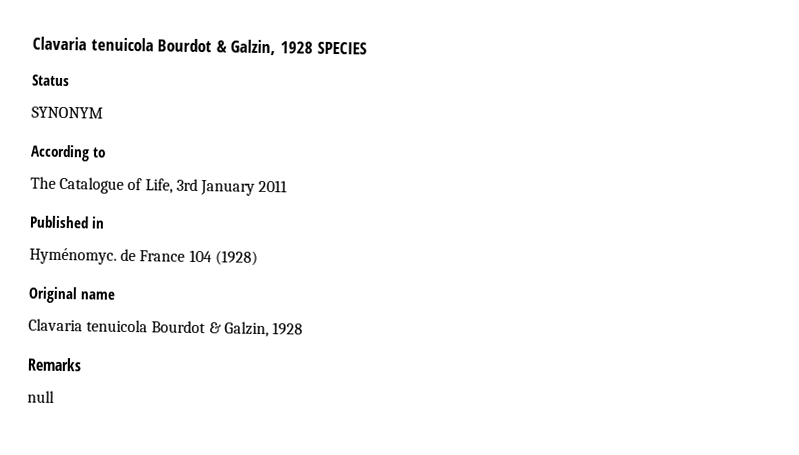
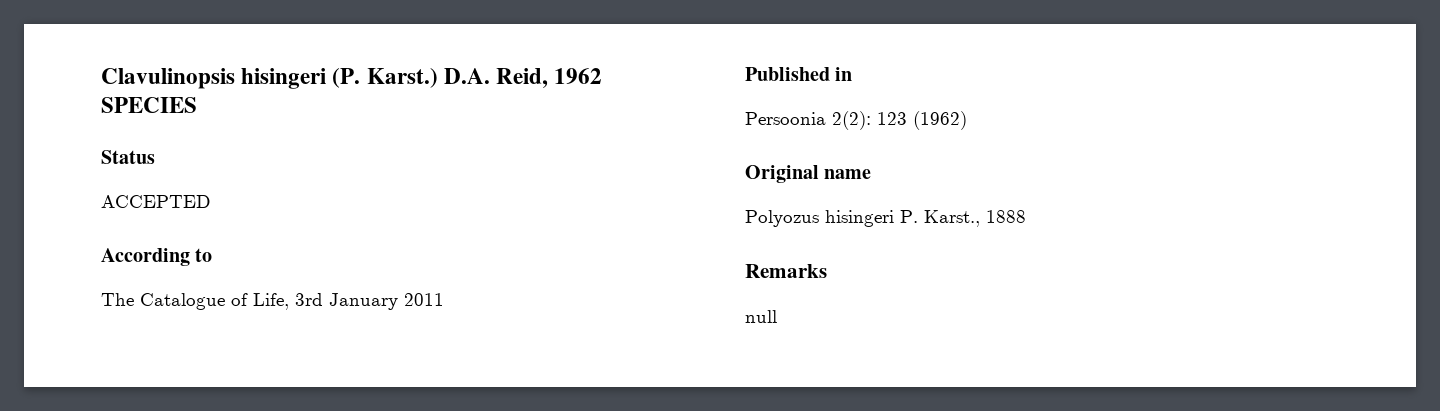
[32,36,313,56] Clavaria tenuicola Bourdot & Galzin, 1928 -> [101,68,603,89] Clavulinopsis hisingeri (P. Karst.) D.A. Reid, 1962
[31,106,103,119] SYNONYM -> [101,195,211,208] ACCEPTED
[29,247,258,266] [28,286,117,304] [28,318,303,338] Hyménomyc. de France 104 (1928) // Original name // Clavaria tenuicola Bourdot & Galzin, 1928 -> [745,111,967,130] [745,165,872,183] [745,210,1026,227] Persoonia 2(2): 123 (1962) // Original name // Polyozus hisingeri P. Karst., 1888

